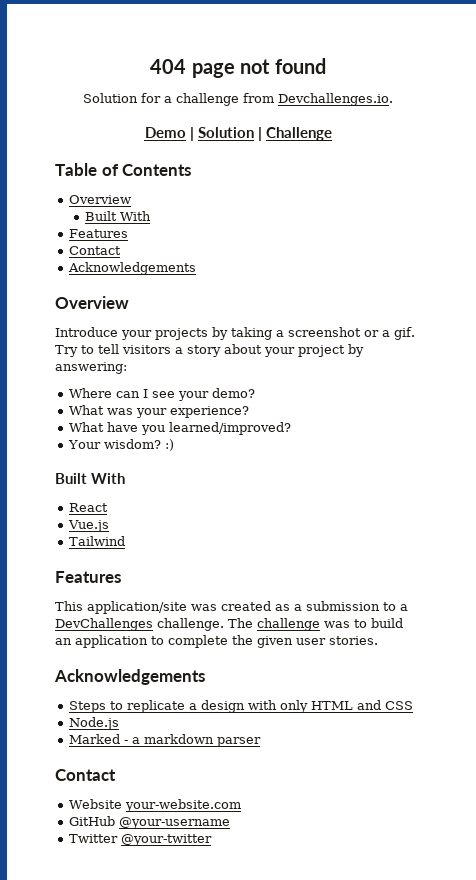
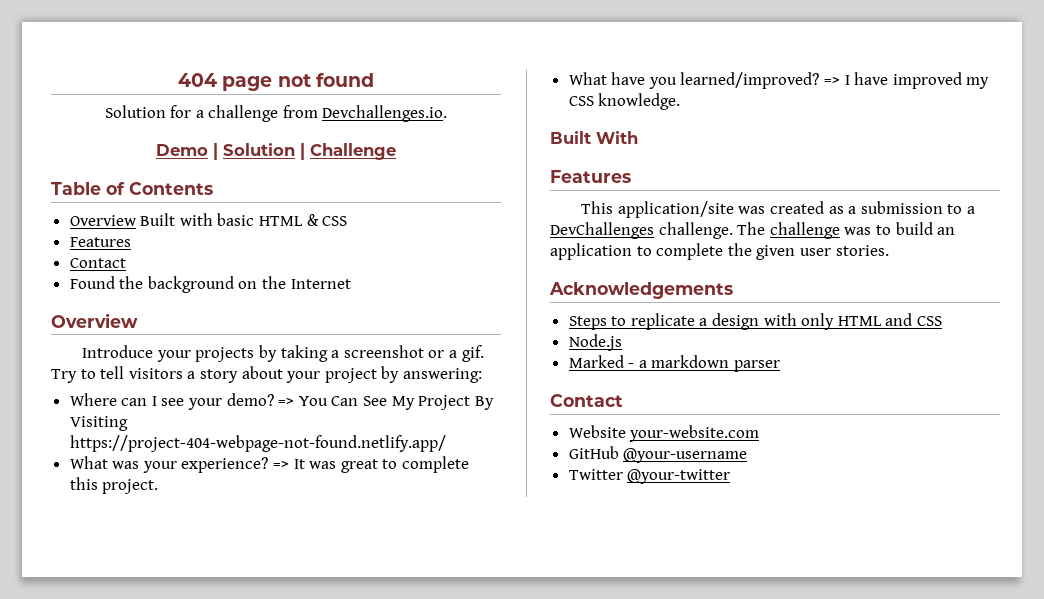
[84,211,151,221] [68,229,128,238] [68,246,121,255] [67,262,196,275] // Built With // Features // Contact // Acknowledgements -> [140,213,348,226] [69,237,131,247] [69,258,126,268] [69,276,351,293] Built with basic HTML & CSS // Features // Contact // Found the background on the Internet
[68,405,249,418] [68,422,291,435] [67,439,174,451] [55,473,125,484] [68,503,108,512] [67,520,109,532] [68,536,125,546] // What was your experience? // What have you learned/improved? // Your wisdom? :) // Built With // React // Vue.js // Tailwind -> [278,395,494,410] [69,416,128,431] [69,435,446,452] [69,456,470,473] [69,477,159,494] [568,72,990,89] [568,93,681,110] [550,131,638,144] => You Can See My Project By Visiting https://project-404-webpage-not-found.netlify.app/ // What was your experience? => It was great to complete this project. // What have you learned/improved? => I have improved my CSS knowledge. // Built With

